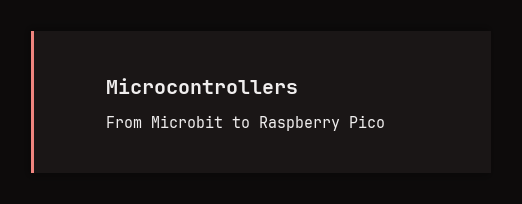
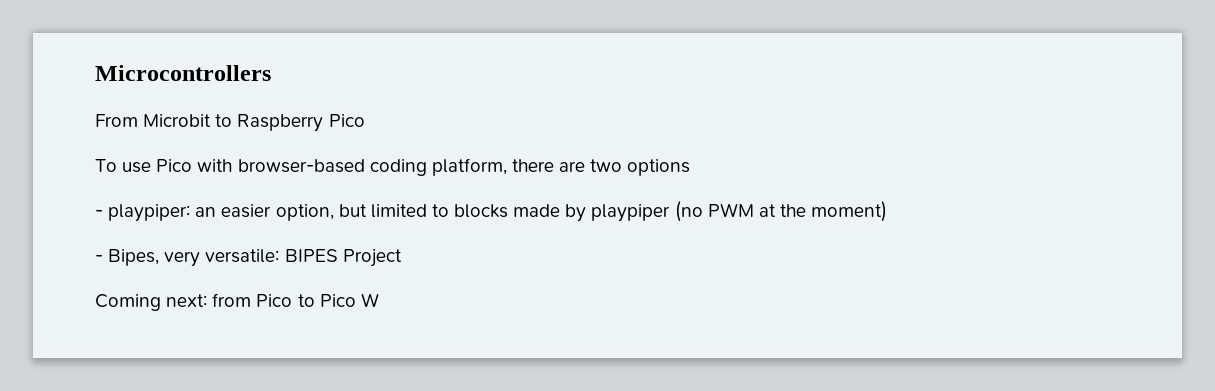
(385, 121) none -> [95,158,691,176] [95,201,888,222] [95,249,402,267] [95,293,379,311] // To use Pico with browser-based coding platform, there are two options // - playpiper: an easier option, but limited to blocks made by playpiper (no PWM at the moment) // - Bipes, very versatile: BIPES Project // Coming next: from Pico to Pico W

